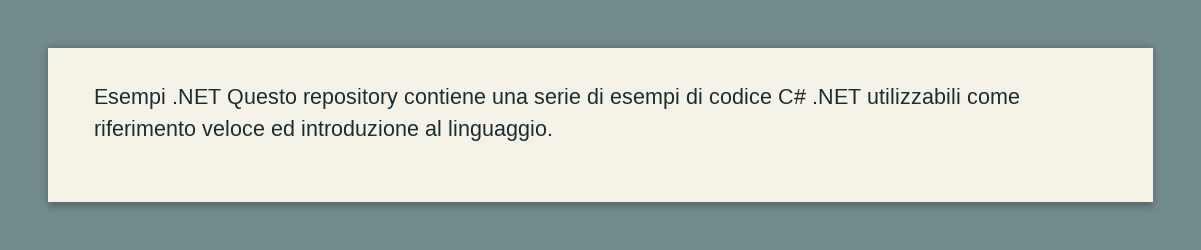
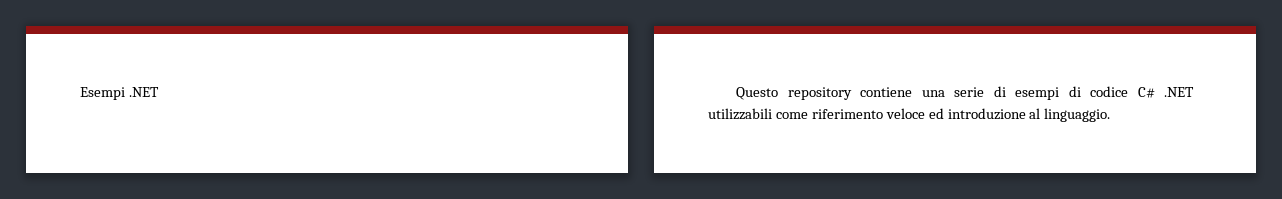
(221, 96) none -> (159, 92) //

